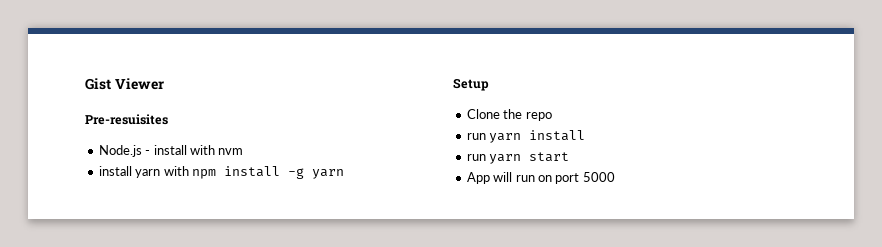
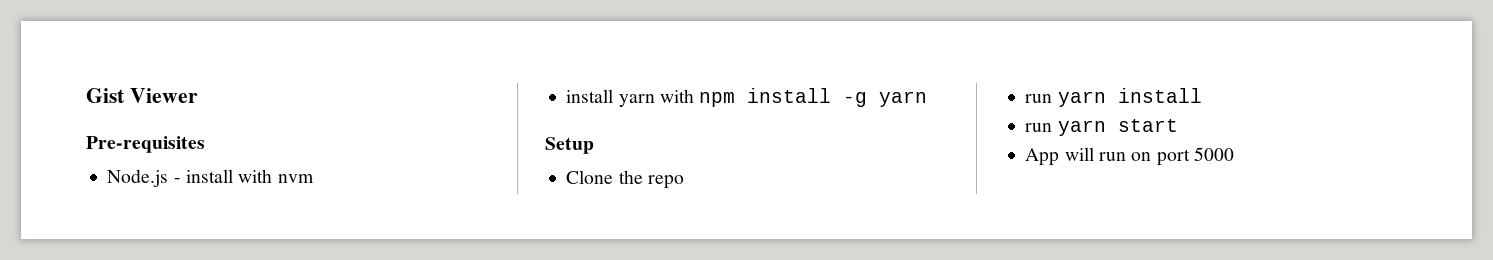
[85,114,168,125] Pre-resuisites -> [86,136,205,153] Pre-requisites

